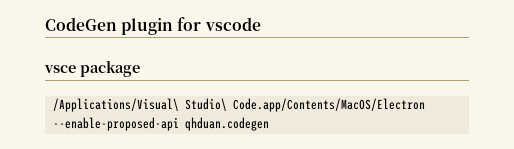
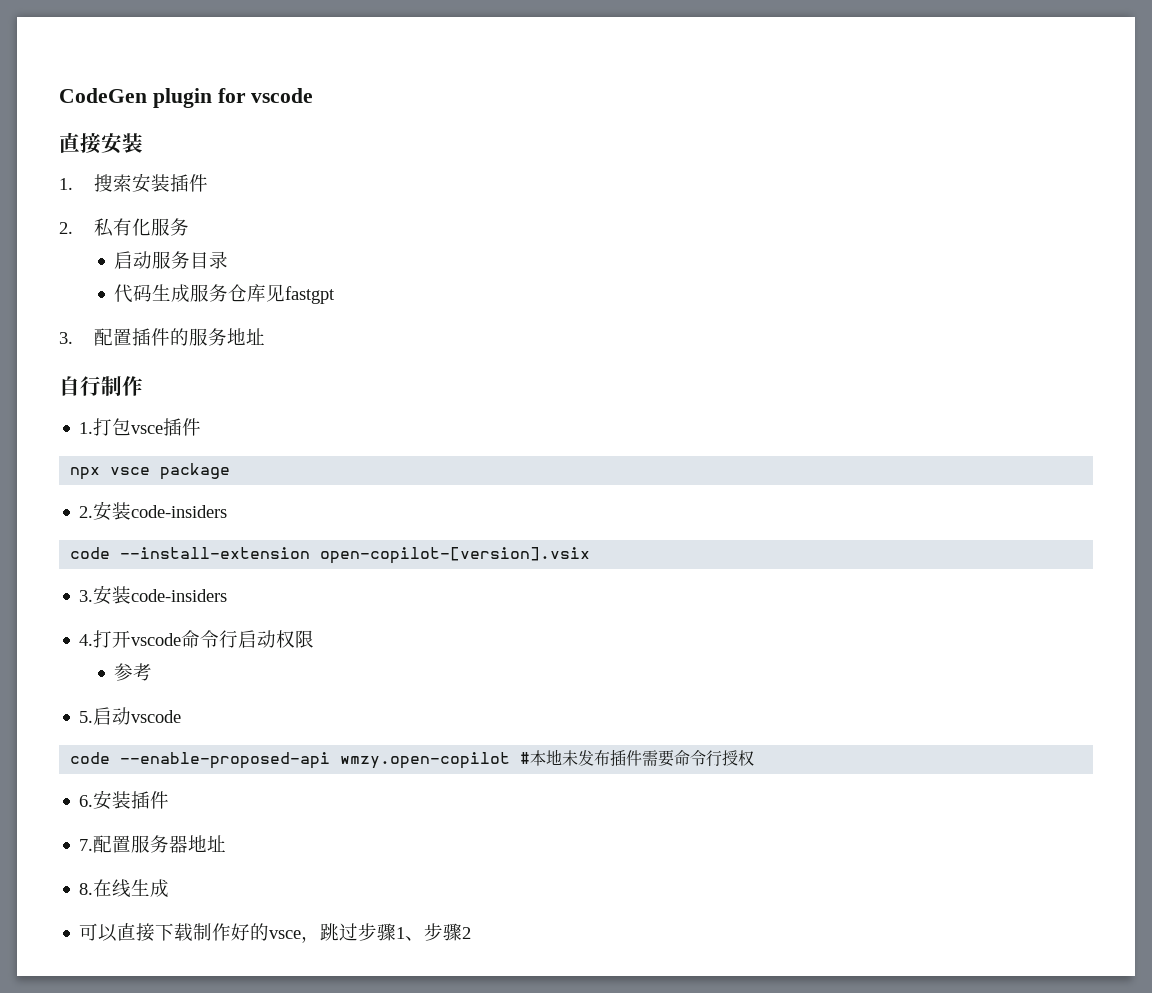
[44,61,140,77] [52,98,425,112] [52,117,269,131] vsce package // /Applications/Visual\ Studio\ Code.app/Contents/MacOS/Electron --enable-proposed-api qhduan.codegen -> [59,132,143,154] [59,173,209,193] [59,218,190,237] [114,251,229,269] [114,284,336,304] [59,328,266,346] [59,376,143,396] [79,418,202,436] [70,463,231,480] [79,501,228,521] [70,547,591,564] [79,585,228,605] [79,630,315,648] [114,663,153,681] [79,707,182,725] [70,749,755,769] [79,790,170,810] [79,835,227,853] [79,879,170,898] [79,923,472,943] 直接安装 // 1.搜索安装插件 // 2.私有化服务 // 启动服务目录 // 代码生成服务仓库见fastgpt // 3.配置插件的服务地址 // 自行制作 // 1.打包vsce插件 // npx vsce package // 2.安装code-insiders // code --install-extension open-copilot-[version].vsix // 3.安装code-insiders // 4.打开vscode命令行启动权限 // 参考 // 5.启动vscode // code --enable-proposed-api wmzy.open-copilot #本地未发布插件需要命令行授权 // 6.安装插件 // 7.配置服务器地址 // 8.在线生成 // 可以直接下载制作好的vsce，跳过步骤1、步骤2

